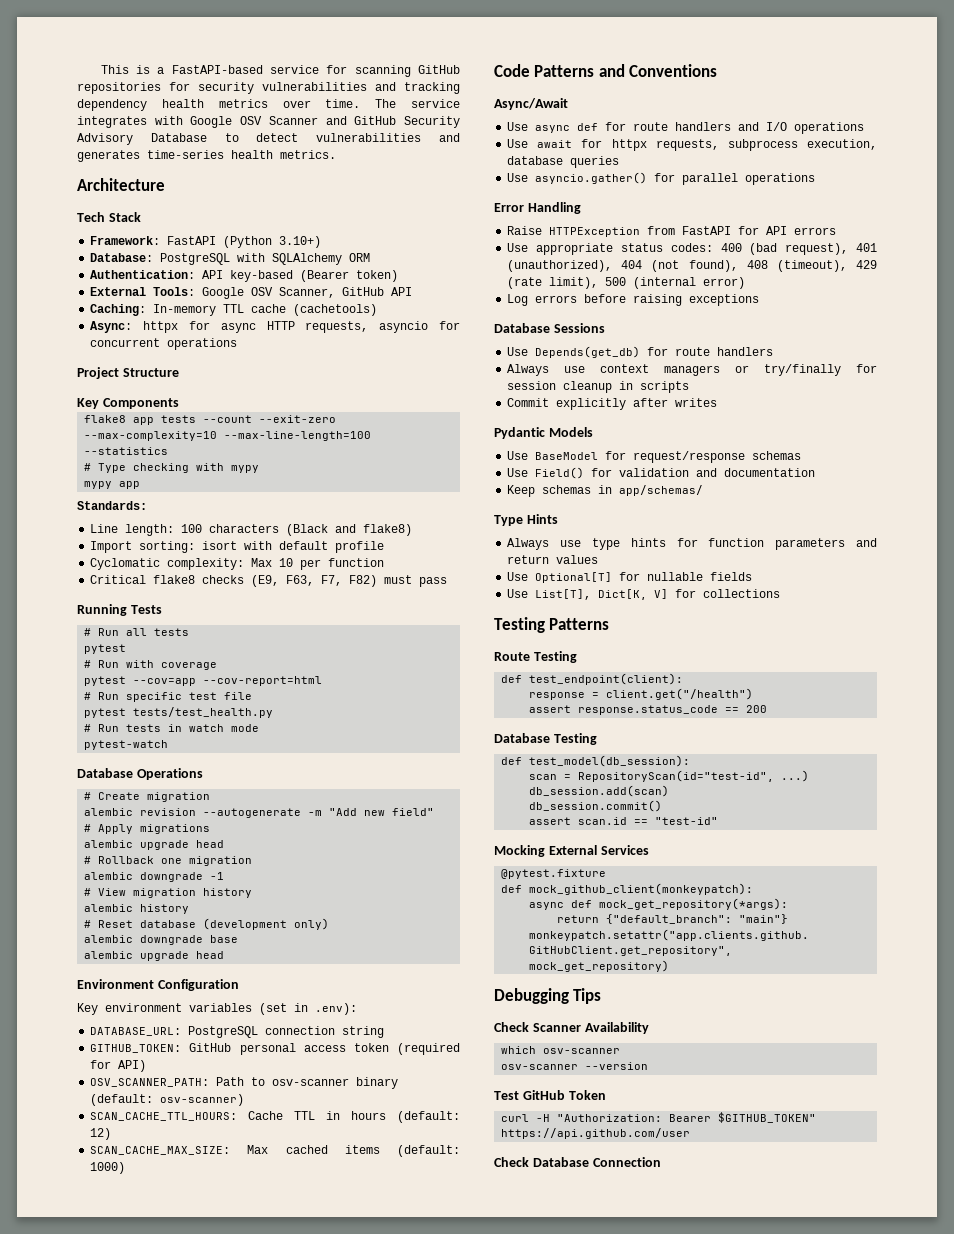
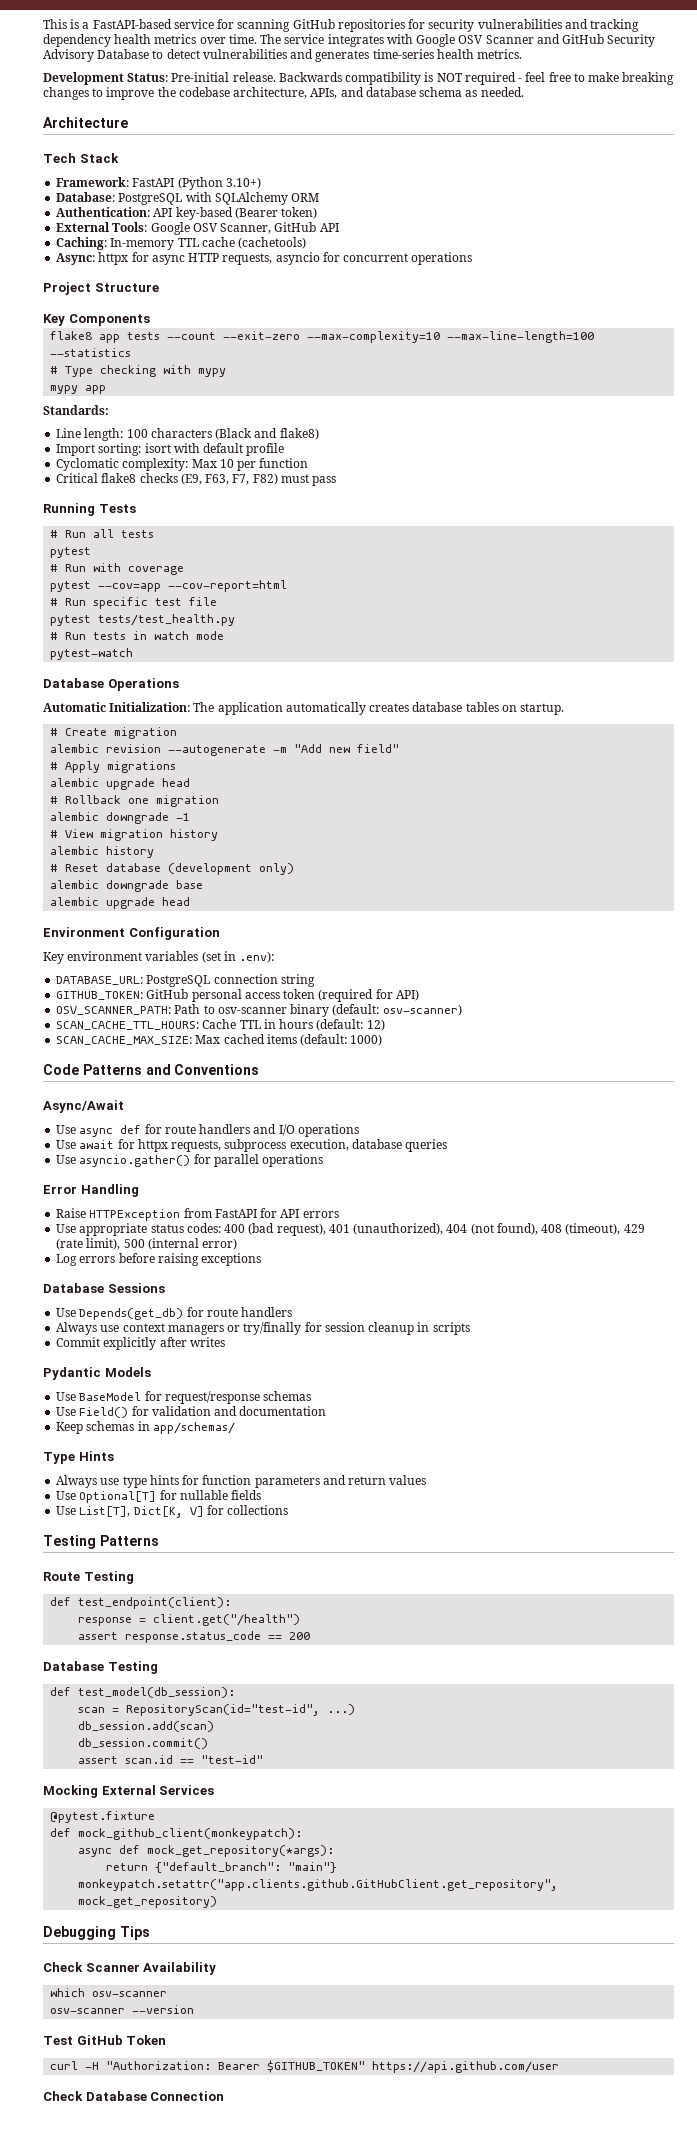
(336, 154) none -> [43,72,675,85] [43,87,524,100] // Development Status: Pre-initial release. Backwards compatibility is NOT required - feel free to make breaking changes to improve the codebase architecture, APIs, and database schema as needed.
(203, 774) none -> [43,702,565,715] // Automatic Initialization: The application automatically creates database tables on startup.

